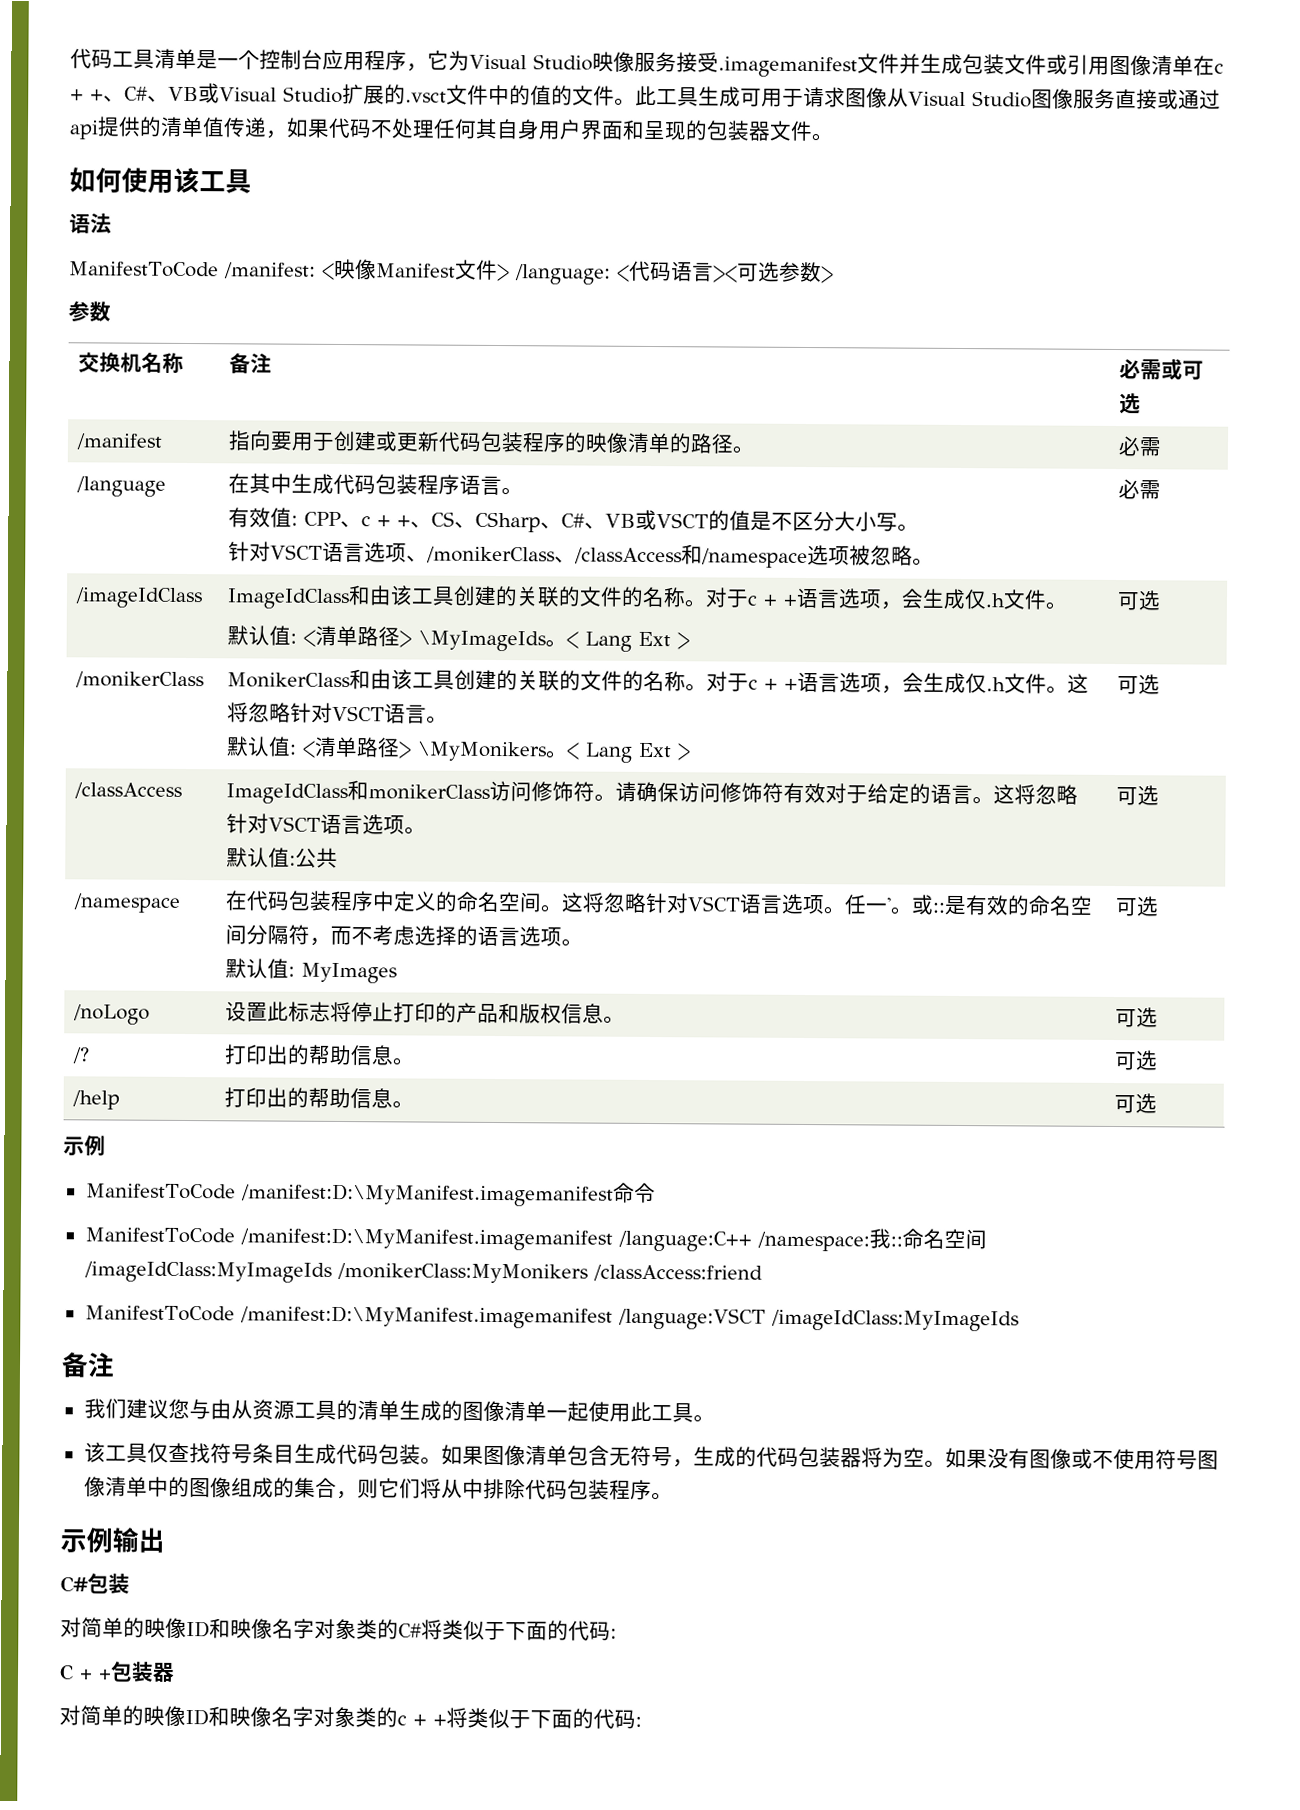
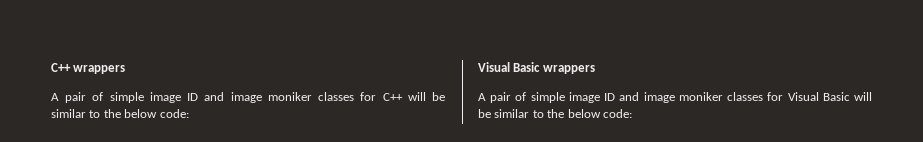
[70,48,1224,78] [70,83,1221,110] [69,116,833,142] [69,167,252,194] [69,213,112,234] [69,258,834,285] [68,301,111,322] [78,352,185,374] [229,353,273,374] [1119,358,1205,381] [1119,393,1142,415] [76,433,164,450] [228,430,755,454] [1118,436,1163,457] [76,476,167,497] [228,473,524,496] [228,507,920,533] [228,541,935,569] [1118,479,1162,500] [75,587,204,609] [227,585,1068,610] [227,625,691,652] [1117,590,1162,611] [75,671,205,689] [227,669,1090,694] [227,702,449,724] [226,736,692,763] [1117,674,1161,695] [74,782,183,799] [226,780,1079,805] [226,813,427,835] [226,847,339,868] [1116,785,1160,806] [73,893,182,913] [225,890,1094,916] [225,924,584,947] [225,958,398,984] [1115,896,1160,917] [73,1004,151,1025] [225,1001,626,1024] [1115,1007,1159,1028] [72,1047,91,1064] [224,1044,416,1066] [1114,1050,1159,1071] [72,1090,121,1110] [224,1087,415,1109] [1114,1093,1158,1114] [63,1135,106,1156] [85,1182,656,1207] [84,1227,987,1252] [83,1261,763,1284] [84,1305,1019,1332] [61,1352,115,1378] [83,1398,715,1423] [83,1442,1219,1470] [83,1476,673,1501] [60,1527,165,1553] [60,1573,130,1594] [60,1617,617,1641] [59,1661,175,1682] [59,1705,642,1729] 代码工具清单是一个控制台应用程序，它为Visual Studio映像服务接受.imagemanifest文件并生成包装文件或引用图像清单在c + +、C#、VB或Visual Studio扩展的.vsct文件中的值的文件。此工具生成可用于请求图像从Visual Studio图像服务直接或通过api提供的清单值传递，如果代码不处理任何其自身用户界面和呈现的包装器文件。 // 如何使用该工具 // 语法 // ManifestToCode /manifest: <映像Manifest文件> /language: <代码语言><可选参数> // 参数 // 交换机名称 | 备注 | 必需或可选 // /manifest | 指向要用于创建或更新代码包装程序的映像清单的路径。 | 必需 // /language | 在其中生成代码包装程序语言。 // 有效值: CPP、c + +、CS、CSharp、C#、VB或VSCT的值是不区分大小写。 // 针对VSCT语言选项、/monikerClass、/classAccess和/namespace选项被忽略。 | 必需 // /imageIdClass | ImageIdClass和由该工具创建的关联的文件的名称。对于c + +语言选项，会生成仅.h文件。 // 默认值: <清单路径> \MyImageIds。< Lang Ext > | 可选 // /monikerClass | MonikerClass和由该工具创建的关联的文件的名称。对于c + +语言选项，会生成仅.h文件。这将忽略针对VSCT语言。 // 默认值: <清单路径> \MyMonikers。< Lang Ext > | 可选 // /classAccess | ImageIdClass和monikerClass访问修饰符。请确保访问修饰符有效对于给定的语言。这将忽略针对VSCT语言选项。 // 默认值:公共 | 可选 // /namespace | 在代码包装程序中定义的命名空间。这将忽略针对VSCT语言选项。任一'。或::是有效的命名空间分隔符，而不考虑选择的语言选项。 // 默认值: MyImages | 可选 // /noLogo | 设置此标志将停止打印的产品和版权信息。 | 可选 // /? | 打印出的帮助信息。 | 可选 // /help | 打印出的帮助信息。 | 可选 // 示例 // ManifestToCode /manifest:D:\MyManifest.imagemanifest命令 // ManifestToCode /manifest:D:\MyManifest.imagemanifest /language:C++ /namespace:我::命名空间/imageIdClass:MyImageIds /monikerClass:MyMonikers /classAccess:friend // ManifestToCode /manifest:D:\MyManifest.imagemanifest /language:VSCT /imageIdClass:MyImageIds // 备注 // 我们建议您与由从资源工具的清单生成的图像清单一起使用此工具。 // 该工具仅查找符号条目生成代码包装。如果图像清单包含无符号，生成的代码包装器将为空。如果没有图像或不使用符号图像清单中的图像组成的集合，则它们将从中排除代码包装程序。 // 示例输出 // C#包装 // 对简单的映像ID和映像名字对象类的C#将类似于下面的代码: // C + +包装器 // 对简单的映像ID和映像名字对象类的c + +将类似于下面的代码: -> [51,63,126,74] [51,92,445,103] [51,109,189,118] [478,62,595,74] [478,92,872,103] [478,109,632,118] C++ wrappers // A pair of simple image ID and image moniker classes for C++ will be similar to the below code: // Visual Basic wrappers // A pair of simple image ID and image moniker classes for Visual Basic will be similar to the below code:

